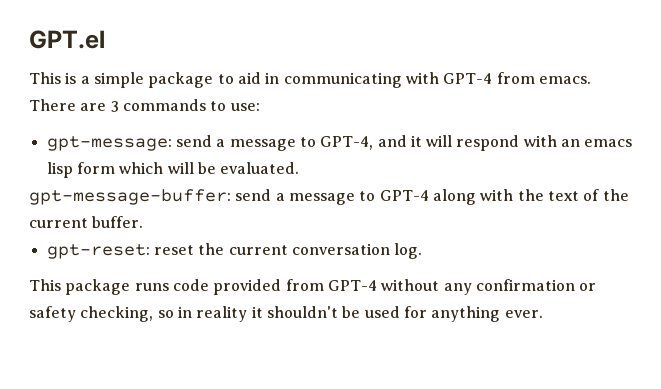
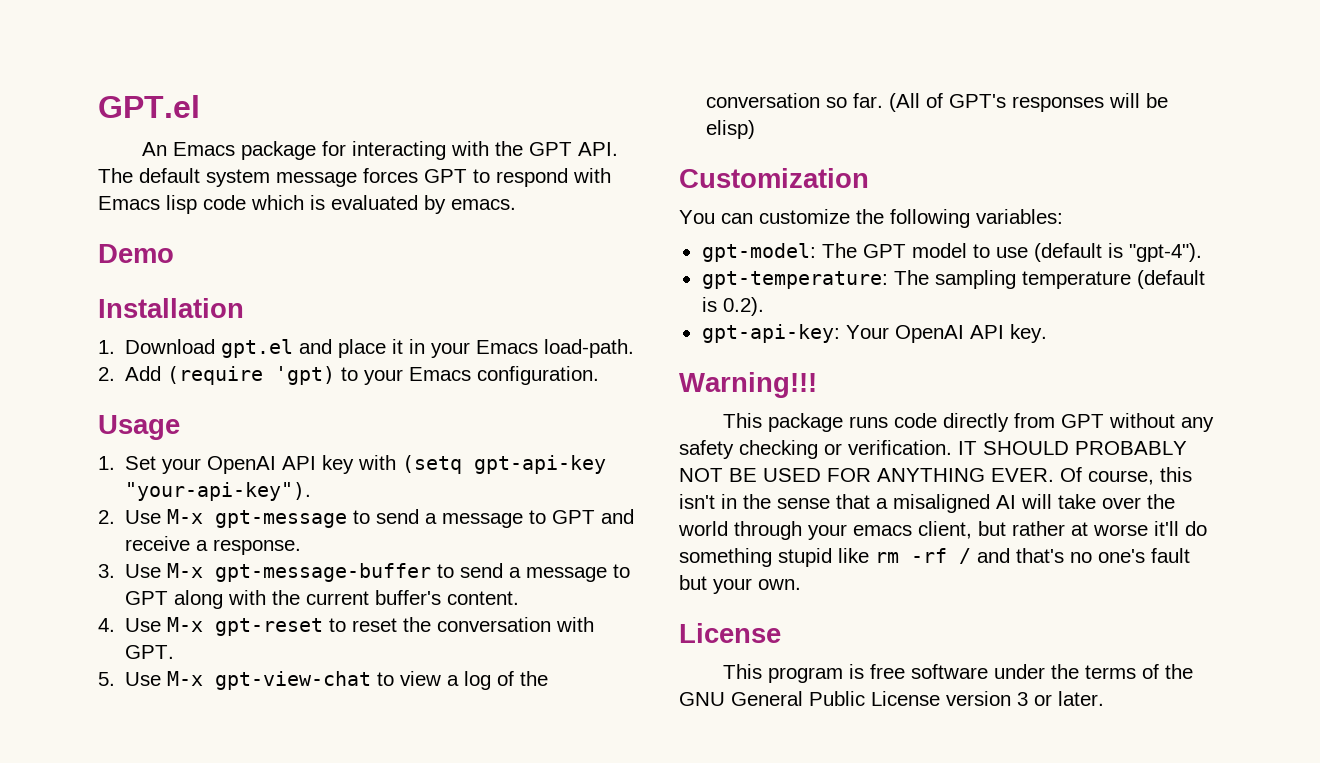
[29,72,591,88] [29,99,260,112] [46,135,633,151] [46,162,300,178] [29,189,429,205] This is a simple package to aid in communicating with GPT-4 from emacs. There are 3 commands to use: // gpt-message: send a message to GPT-4, and it will respond with an emacs lisp form which will be evaluated. // gpt-message-buffer: send a message to GPT-4 -> [141,141,618,160] [98,168,611,187] [98,195,516,214] [98,244,174,263] [98,298,244,318] [98,339,635,358] [98,366,600,385] [98,415,180,440] [98,455,607,474] [125,482,312,501] [98,509,635,528] [125,536,302,555] [98,563,631,582] [125,591,169,605] An Emacs package for interacting with the GPT API. The default system message forces GPT to respond with Emacs lisp code which is evaluated by emacs. // Demo // Installation // 1. Download gpt.el and place it in your Emacs load-path. // 2. Add (require 'gpt) to your Emacs configuration. // Usage // 1. Set your OpenAI API key with (setq gpt-api-key "your-api-key"). // 2. Use M-x gpt-message to send a message to GPT and receive a response. // 3. Use M-x gpt-message-buffer to send a message to GPT
[547,189,629,201] [29,216,144,228] [46,243,423,259] [29,279,597,295] [29,306,543,322] text of the current buffer. // gpt-reset: reset the current conversation log. // This package runs code provided from GPT-4 without any confirmation or safety checking, so in reality it shouldn't be used for anything ever. -> [306,590,520,605] [98,617,595,636] [125,645,175,659] [98,671,549,690] [706,93,1169,112] [706,120,756,139] [679,168,869,188] [679,209,1063,228] [701,243,1202,262] [701,270,1205,289] [701,297,764,316] [701,324,1047,343] [679,372,817,398] [722,413,1214,432] [679,440,1187,459] [679,467,1192,485] [679,494,1175,513] [678,521,1207,540] [679,548,1190,567] [679,575,801,594] [679,623,781,643] [722,664,1193,683] [679,691,1104,706] current buffer's content. // 4. Use M-x gpt-reset to reset the conversation with GPT. // 5. Use M-x gpt-view-chat to view a log of the conversation so far. (All of GPT's responses will be elisp) // Customization // You can customize the following variables: // gpt-model: The GPT model to use (default is "gpt-4"). // gpt-temperature: The sampling temperature (default is 0.2). // gpt-api-key: Your OpenAI API key. // Warning!!! // This package runs code directly from GPT without any safety checking or verification. IT SHOULD PROBABLY NOT BE USED FOR ANYTHING EVER. Of course, this isn't in the sense that a misaligned AI will take over the world through your emacs client, but rather at worse it'll do something stupid like rm -rf / and that's no one's fault but your own. // License // This program is free software under the terms of the GNU General Public License version 3 or later.

